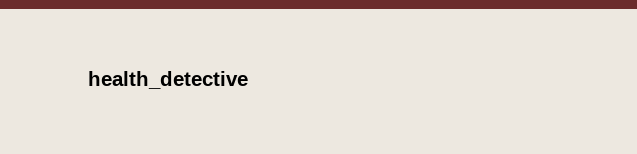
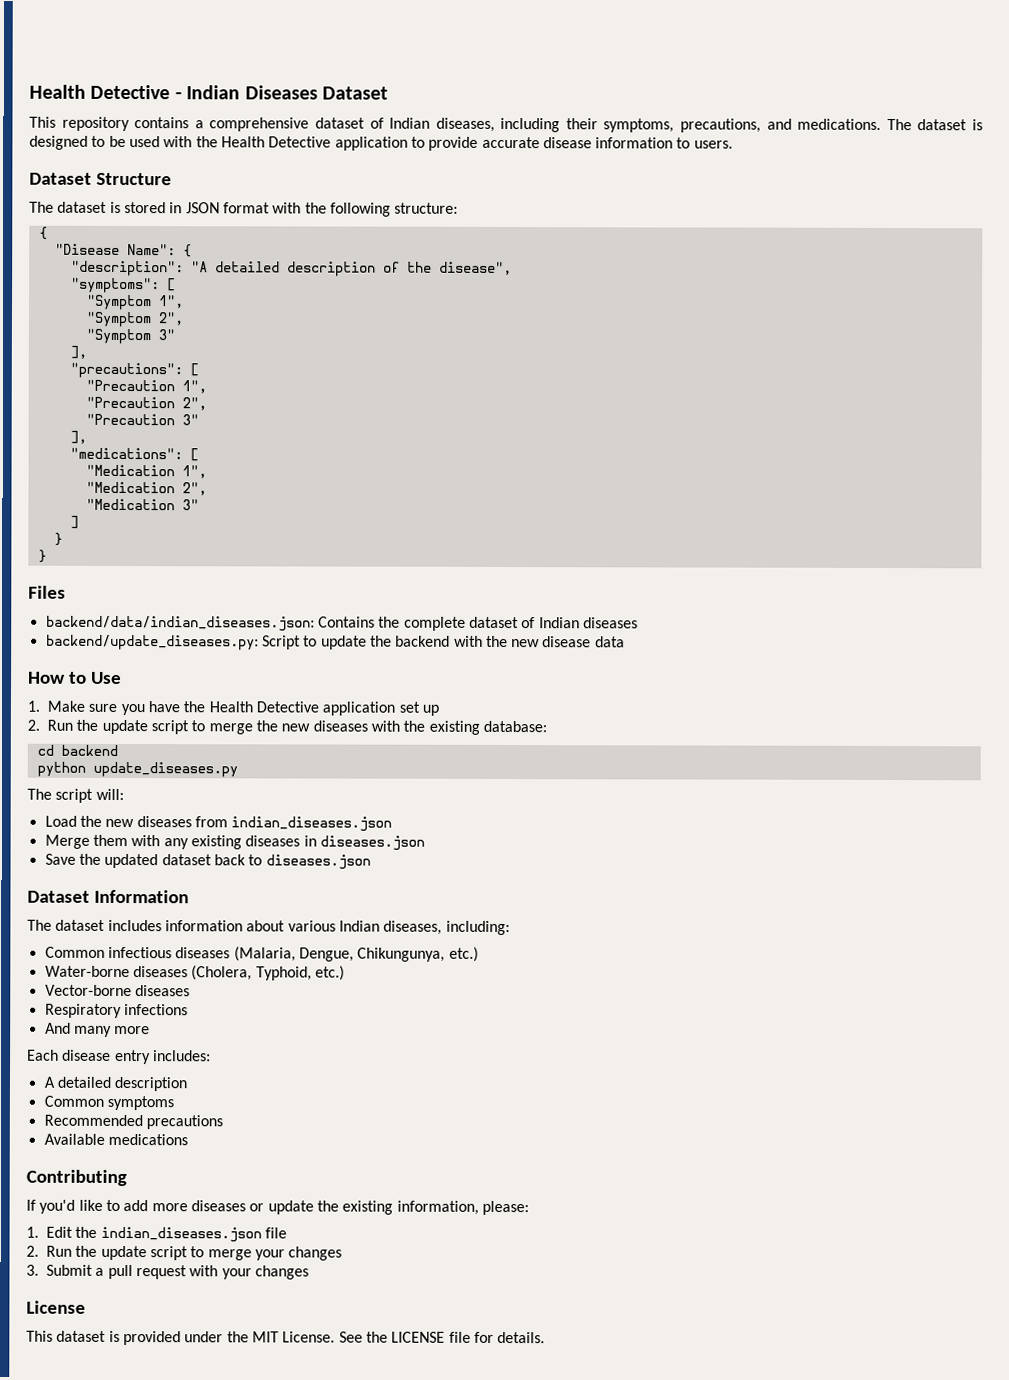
[88,71,248,89] health_detective -> [29,84,388,100] [29,116,984,133] [29,135,733,151] [29,172,172,186] [29,201,459,217] [38,226,48,240] [54,243,192,258] [70,260,512,277] [70,277,176,294] [85,294,184,311] [85,311,183,328] [85,328,175,345] [69,345,87,359] [69,362,199,379] [85,379,207,394] [85,396,207,411] [85,413,199,426] [69,430,87,444] [69,447,199,462] [85,464,207,479] [85,481,207,496] [85,498,199,511] [69,515,79,529] [53,532,63,546] [37,549,47,563] [28,585,66,599] [45,615,638,632] [45,634,625,651] [28,671,122,684] [27,700,439,716] [27,719,547,735] [36,744,118,756] [36,761,238,778] [27,788,124,803] [44,815,393,832] [44,834,425,851] [44,853,371,870] [27,889,189,904] [27,919,510,936] [44,946,479,962] [44,965,345,981] [44,984,190,997] [44,1003,188,1018] [44,1022,151,1037] [27,1049,211,1065] [43,1076,188,1092] [43,1095,174,1111] [43,1114,223,1130] [43,1133,188,1146] [26,1169,127,1187] [26,1199,529,1216] [26,1226,287,1243] [26,1245,343,1261] [26,1264,309,1280] [26,1300,86,1314] [26,1330,546,1346] Health Detective - Indian Diseases Dataset // This repository contains a comprehensive dataset of Indian diseases, including their symptoms, precautions, and medications. The dataset is designed to be used with the Health Detective application to provide accurate disease information to users. // Dataset Structure // The dataset is stored in JSON format with the following structure: // { // "Disease Name": { // "description": "A detailed description of the disease", // "symptoms": [ // "Symptom 1", // "Symptom 2", // "Symptom 3" // ], // "precautions": [ // "Precaution 1", // "Precaution 2", // "Precaution 3" // ], // "medications": [ // "Medication 1", // "Medication 2", // "Medication 3" // ] // } // } // Files // backend/data/indian_diseases.json: Contains the complete dataset of Indian diseases // backend/update_diseases.py: Script to update the backend with the new disease data // How to Use // 1. Make sure you have the Health Detective application set up // 2. Run the update script to merge the new diseases with the existing database: // cd backend // python update_diseases.py // The script will: // Load the new diseases from indian_diseases.json // Merge them with any existing diseases in diseases.json // Save the updated dataset back to diseases.json // Dataset Information // The dataset includes information about various Indian diseases, including: // Common infectious diseases (Malaria, Dengue, Chikungunya, etc.) // Water-borne diseases (Cholera, Typhoid, etc.) // Vector-borne diseases // Respiratory infections // And many more // Each disease entry includes: // A detailed description // Common symptoms // Recommended precautions // Available medications // Contributing // If you'd like to add more diseases or update the existing information, please: // 1. Edit the indian_diseases.json file // 2. Run the update script to merge your changes // 3. Submit a pull request with your changes // License // This dataset is provided under the MIT License. See the LICENSE file for details.

